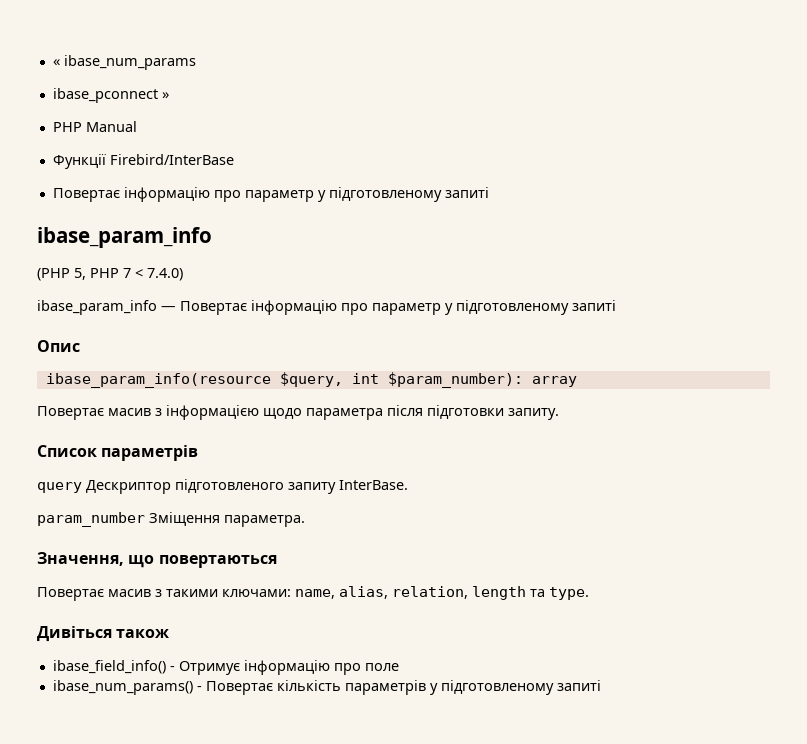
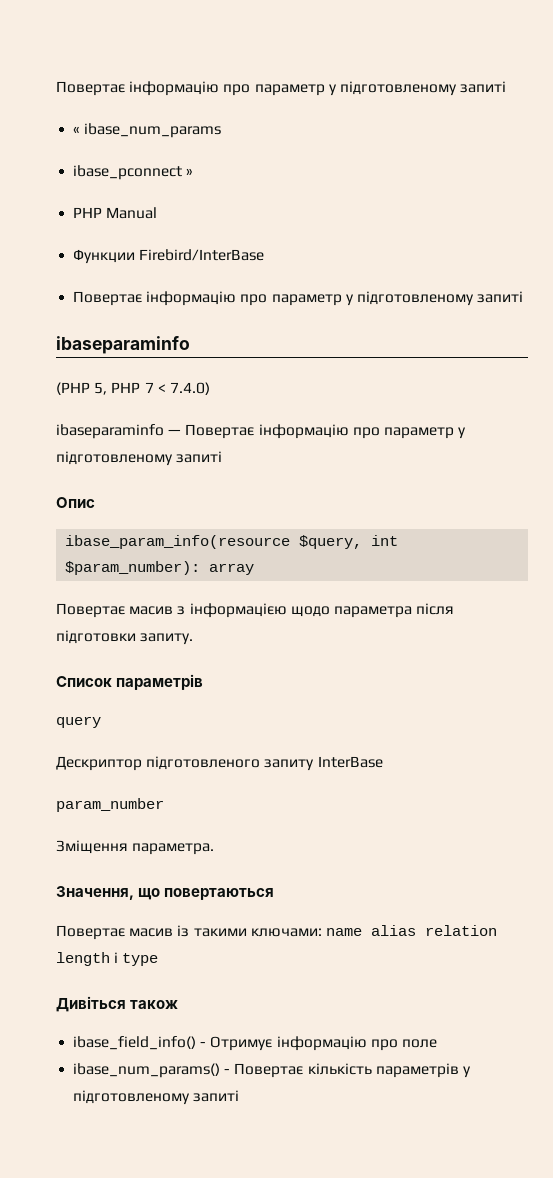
(52, 62) none -> [56,81,507,96] Повертає інформацію про параметр у підготовленому запиті //
[52,154,106,169] Функції -> [73,249,136,264] Функции
[37,227,212,248] ibase_param_info -> [56,336,190,354] ibaseparaminfo
[37,300,157,315] ibase_param_info -> [56,424,164,439] ibaseparaminfo
(82, 487) none -> (101, 722) //
[339,480,408,490] InterBase. -> [317,756,383,768] InterBase
(145, 519) none -> (164, 805) //
[155,589,162,597] з -> [177,925,190,937] із
[295,586,589,600] name, alias, relation, length та type. -> [325,925,497,936] [56,952,159,966] name alias relation length і type

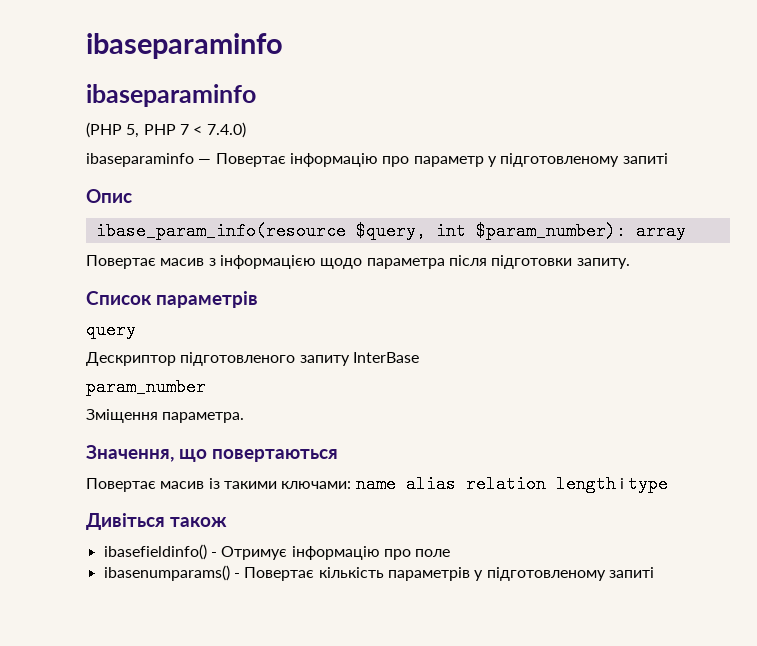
[56,81,507,96] [73,123,222,138] [73,165,194,180] [73,207,158,219] [73,249,265,264] [73,291,524,306] Повертає інформацію про параметр у підготовленому запиті // « ibase_num_params // ibase_pconnect » // PHP Manual // Функции Firebird/InterBase // Повертає інформацію про параметр у підготовленому запиті -> [86,33,283,59] ibaseparaminfo
[73,1036,197,1050] ibase_field_info() -> [103,544,207,560] ibasefieldinfo()
[73,1063,221,1078] ibase_num_params() -> [103,565,230,581] ibasenumparams()

